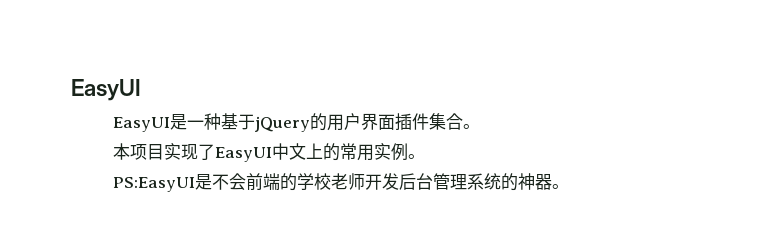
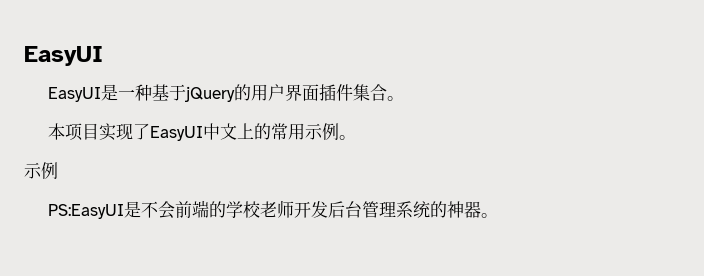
[373,143,391,160] 实 -> [304,123,323,140] 示
(425, 156) none -> [24,162,58,179] // 示例

